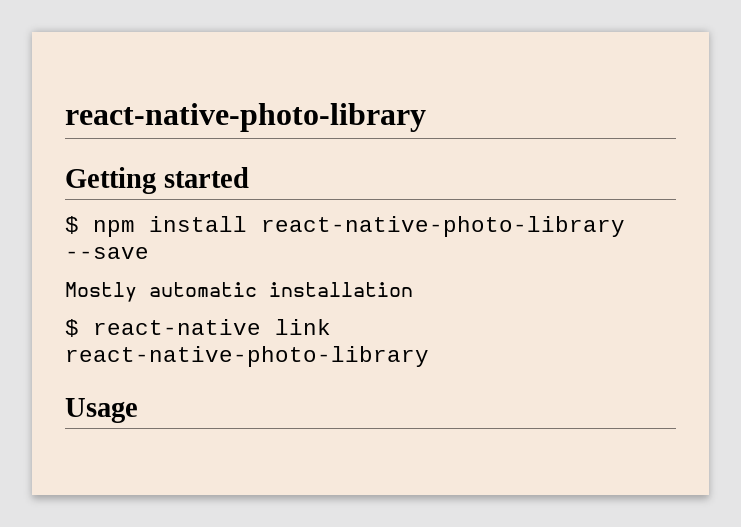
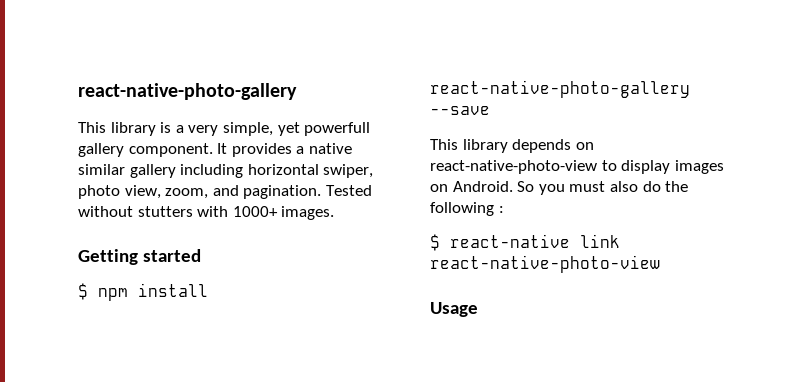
[65,103,426,132] react-native-photo-library -> [78,83,297,100] [78,122,371,136] [78,143,352,157] [78,164,374,178] [78,185,372,199] [78,206,335,220] react-native-photo-gallery // This library is a very simple, yet powerfull gallery component. It provides a native similar gallery including horizontal swiper, photo view, zoom, and pagination. Tested without stutters with 1000+ images.
[261,216,625,237] react-native-photo-library -> [430,80,690,98] react-native-photo-gallery
[65,282,413,302] Mostly automatic installation -> [430,139,594,153] [430,160,724,174] [430,181,689,195] [430,202,504,216] This library depends on react-native-photo-view to display images on Android. So you must also do the following :
[65,346,429,367] react-native-photo-library -> [430,255,660,273] react-native-photo-view

